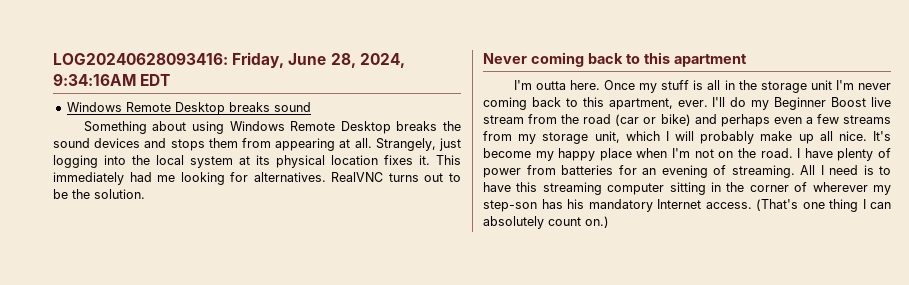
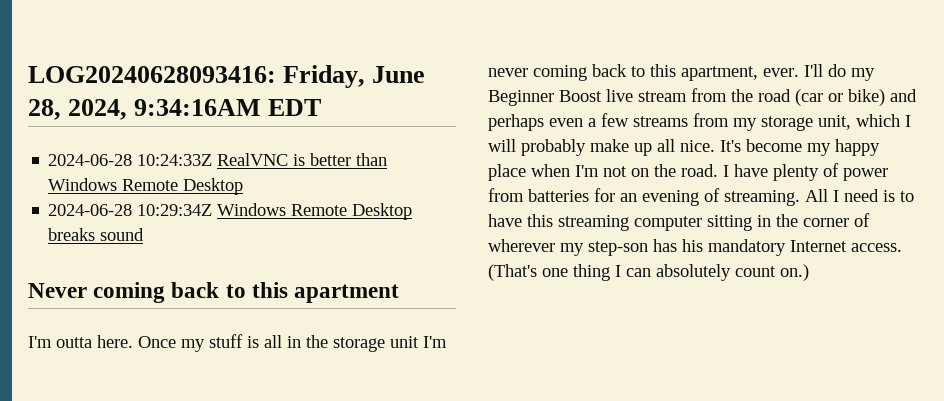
(171, 80) none -> [48,153,388,166] [48,178,244,195] [48,204,213,216] 2024-06-28 10:24:33Z RealVNC is better than Windows Remote Desktop // 2024-06-28 10:29:34Z
[83,121,462,134] [53,138,461,151] [53,155,461,168] [53,172,461,185] [53,189,145,199] // Something about using Windows Remote Desktop breaks the sound devices and stops them from appearing at all. Strangely, just logging into the local system at its physical location fixes it. This immediately had me looking for alternatives. RealVNC turns out to be the solution. -> (145, 234) none

